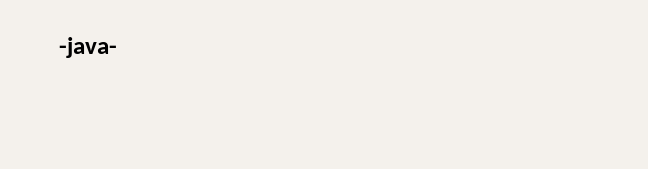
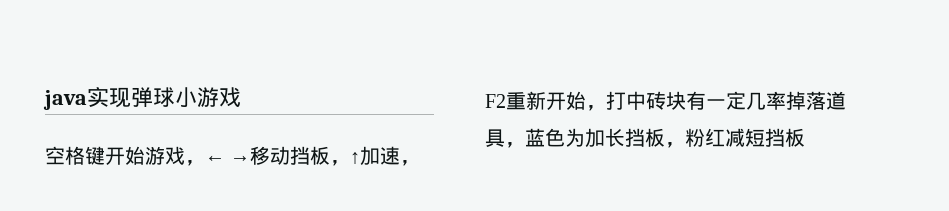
[59,37,117,58] -java- -> [43,87,241,110] [45,146,421,166] [485,91,846,111] [485,128,805,148] java实现弹球小游戏 // 空格键开始游戏，← →移动挡板，↑加速，F2重新开始，打中砖块有一定几率掉落道具，蓝色为加长挡板，粉红减短挡板

